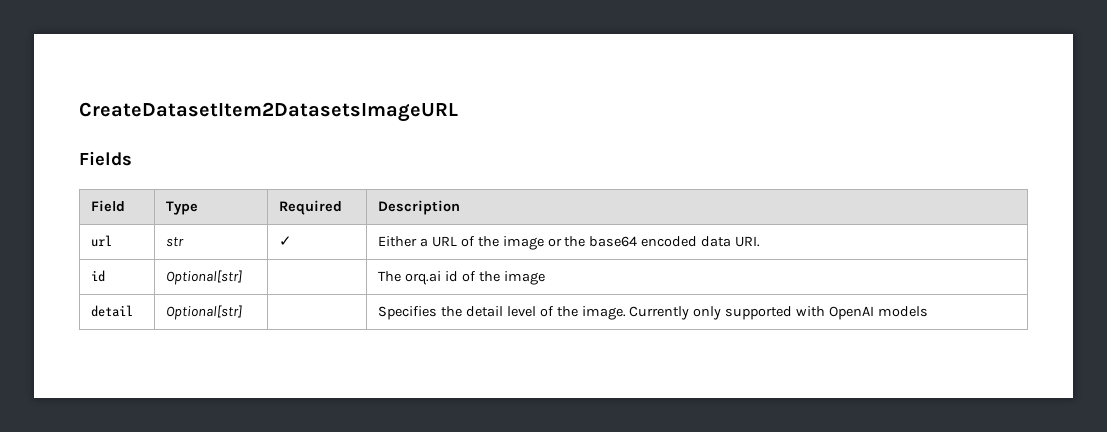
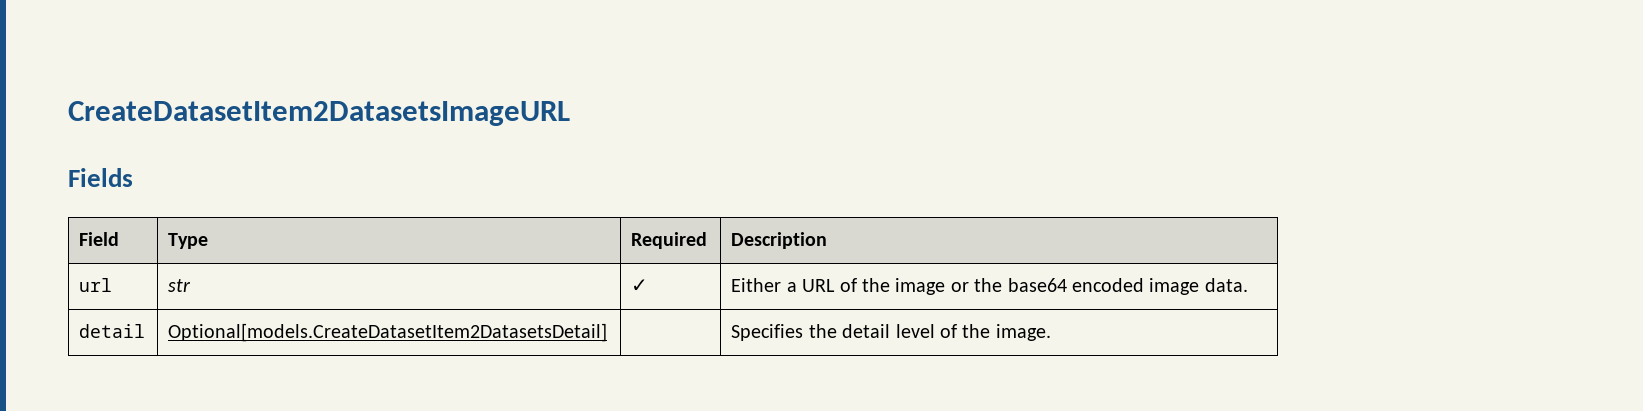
[701,236,761,247] [91,270,106,282] [166,270,243,285] [378,271,545,285] data URI. // id | Optional[str] | | The orq.ai id of the image -> [1149,278,1248,295] image data.
[166,305,243,320] Optional[str] -> [168,323,608,342] Optional[models.CreateDatasetItem2DatasetsDetail]
[629,306,929,320] Currently only supported with OpenAI models -> (1051, 332) none

